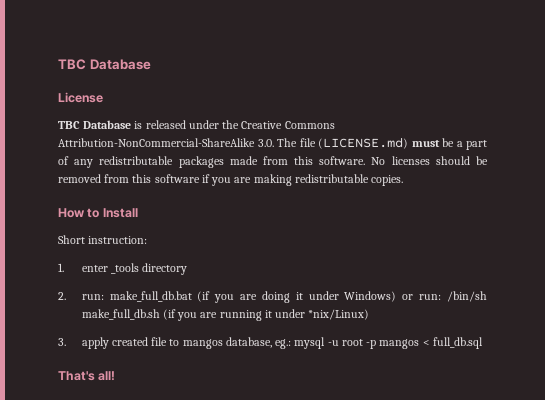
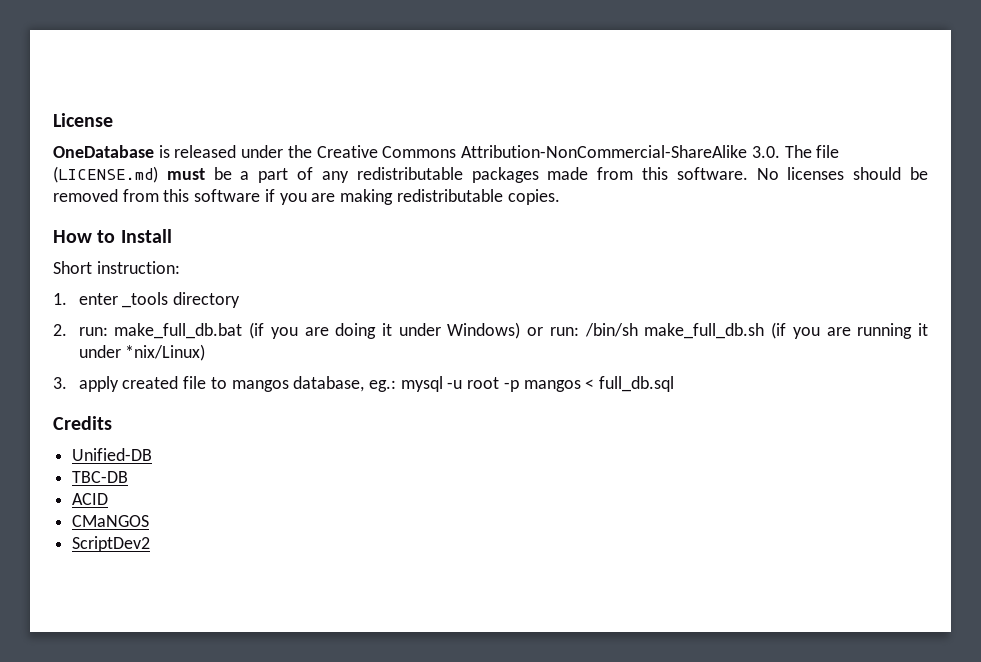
[58,59,151,70] TBC Database // -> (53, 120) none
[58,120,132,129] TBC Database -> [53,145,154,158] OneDatabase
[58,371,116,381] That's all! -> [53,416,112,430] [72,448,153,461] [72,471,129,483] [72,493,109,505] [72,515,150,527] [72,536,151,552] Credits // Unified-DB // TBC-DB // ACID // CMaNGOS // ScriptDev2

